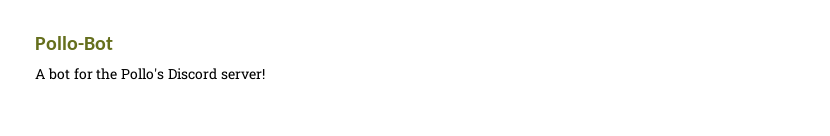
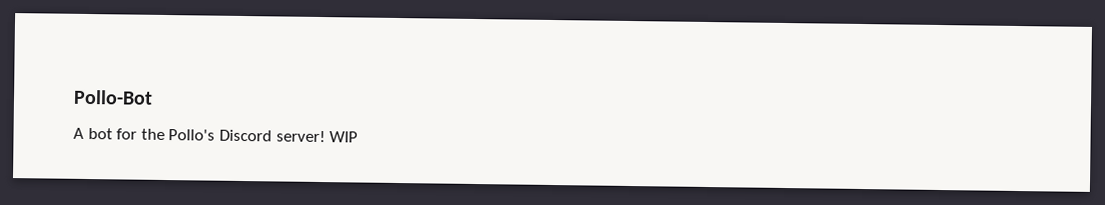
(265, 74) none -> [329,131,359,143] WIP

